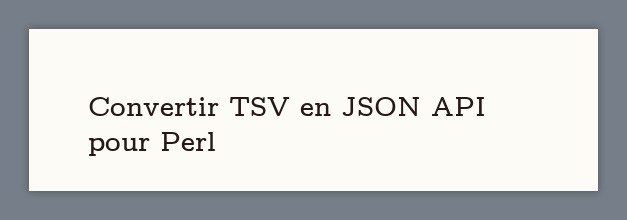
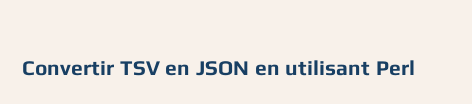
[431,97,486,116] [88,138,150,156] API pour -> [254,60,371,76] en utilisant

